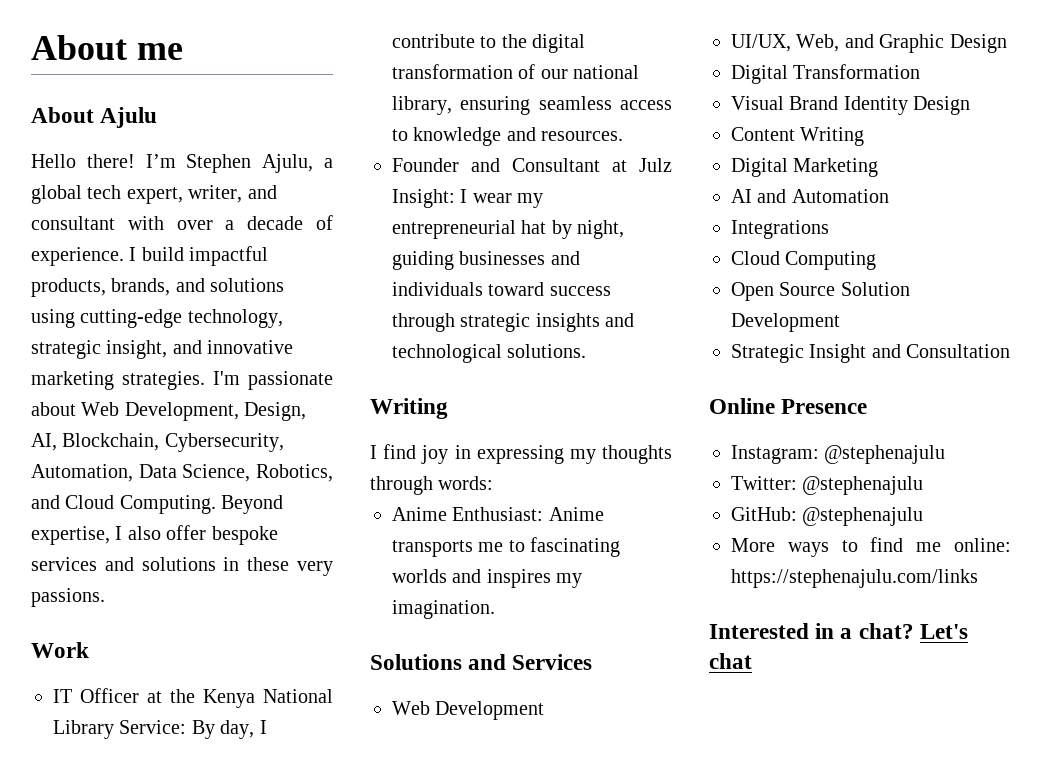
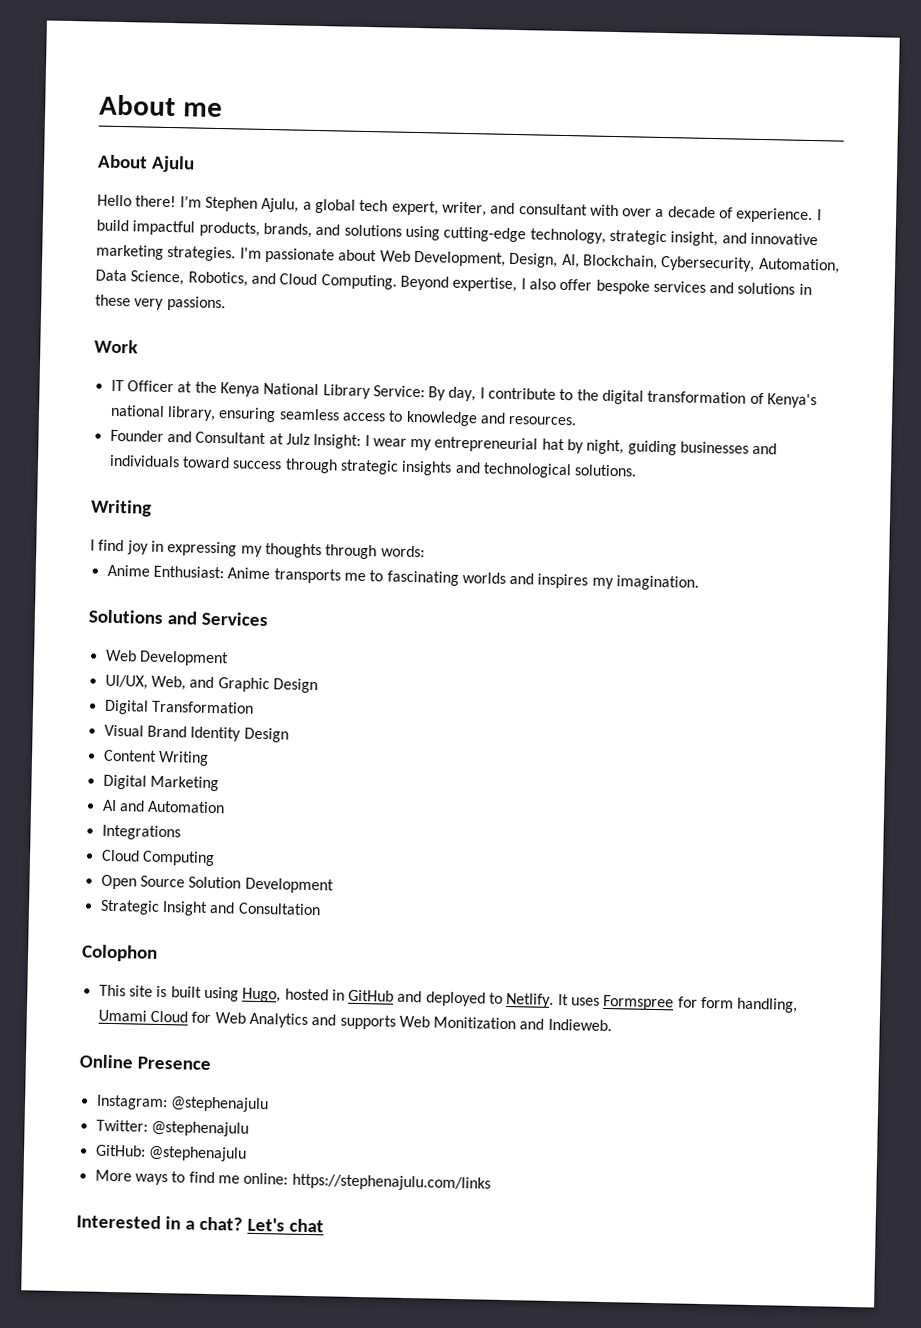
[540,69,568,79] our -> [767,393,818,409] Kenya's
(1011, 351) none -> [81,944,158,962] [98,984,799,1013] [97,1009,612,1032] // Colophon // This site is built using Hugo, hosted in GitHub and deployed to Netlify. It uses Formspree for form handling, Umami Cloud for Web Analytics and supports Web Monitization and Indieweb.

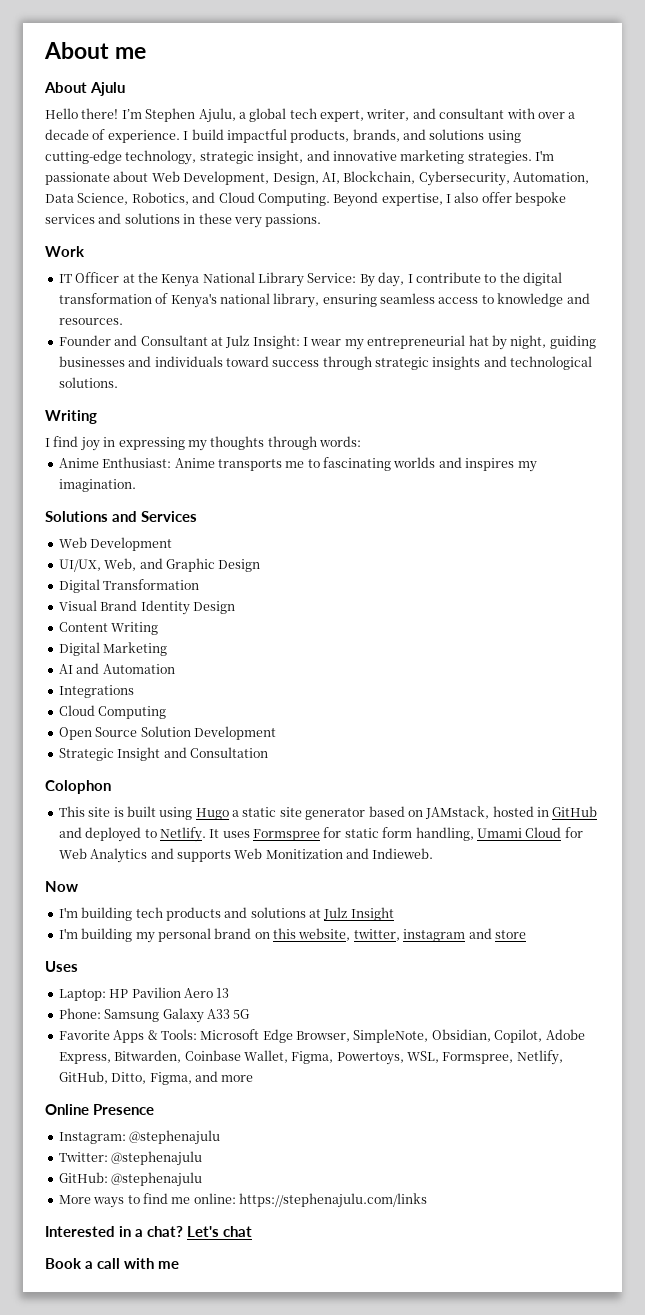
[242,987,282,1003] Hugo, -> [195,806,490,820] Hugo a static site generator based on JAMstack,
(698, 1002) none -> [344,828,379,838] static
(612, 1025) none -> [45,881,78,892] [58,907,394,921] [58,928,526,943] [45,961,78,972] [58,987,230,1001] [58,1008,251,1023] [58,1029,585,1043] [58,1050,563,1065] [58,1071,254,1085] // Now // I'm building tech products and solutions at Julz Insight // I'm building my personal brand on this website, twitter, instagram and store // Uses // Laptop: HP Pavilion Aero 13 // Phone: Samsung Galaxy A33 5G // Favorite Apps & Tools: Microsoft Edge Browser, SimpleNote, Obsidian, Copilot, Adobe Express, Bitwarden, Coinbase Wallet, Figma, Powertoys, WSL, Formspree, Netlify, GitHub, Ditto, Figma, and more
(324, 1225) none -> [45,1258,179,1269] // Book a call with me

